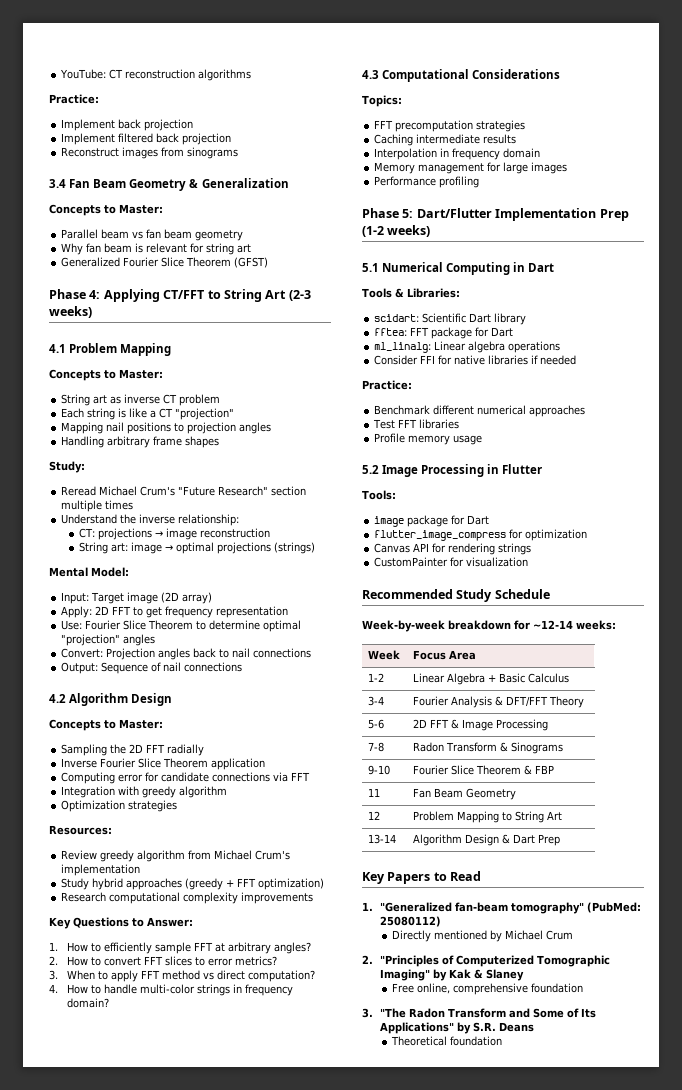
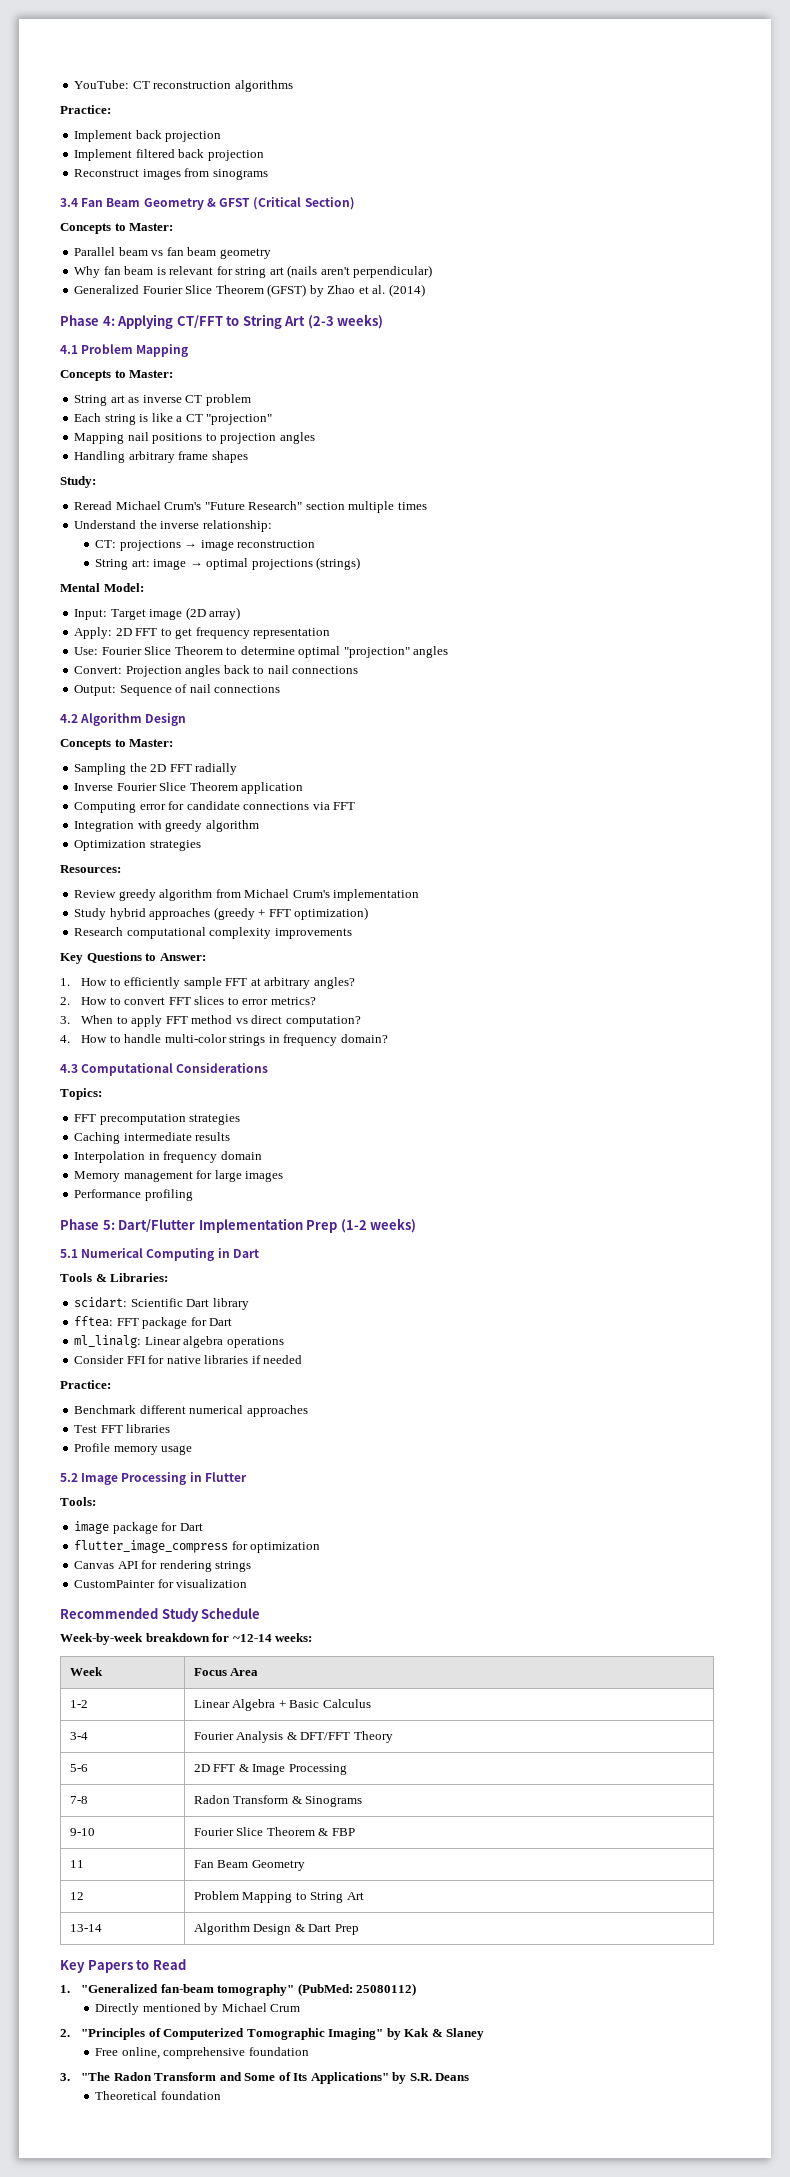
[201,178,289,188] Generalization -> [219,197,355,210] GFST (Critical Section)
(252, 248) none -> [287,265,433,278] (nails aren't perpendicular)
(269, 262) none -> [309,284,425,297] by Zhao et al. (2014)

